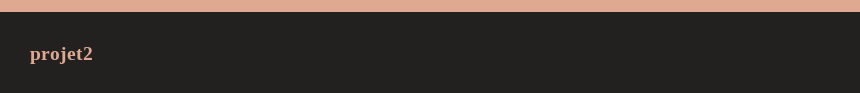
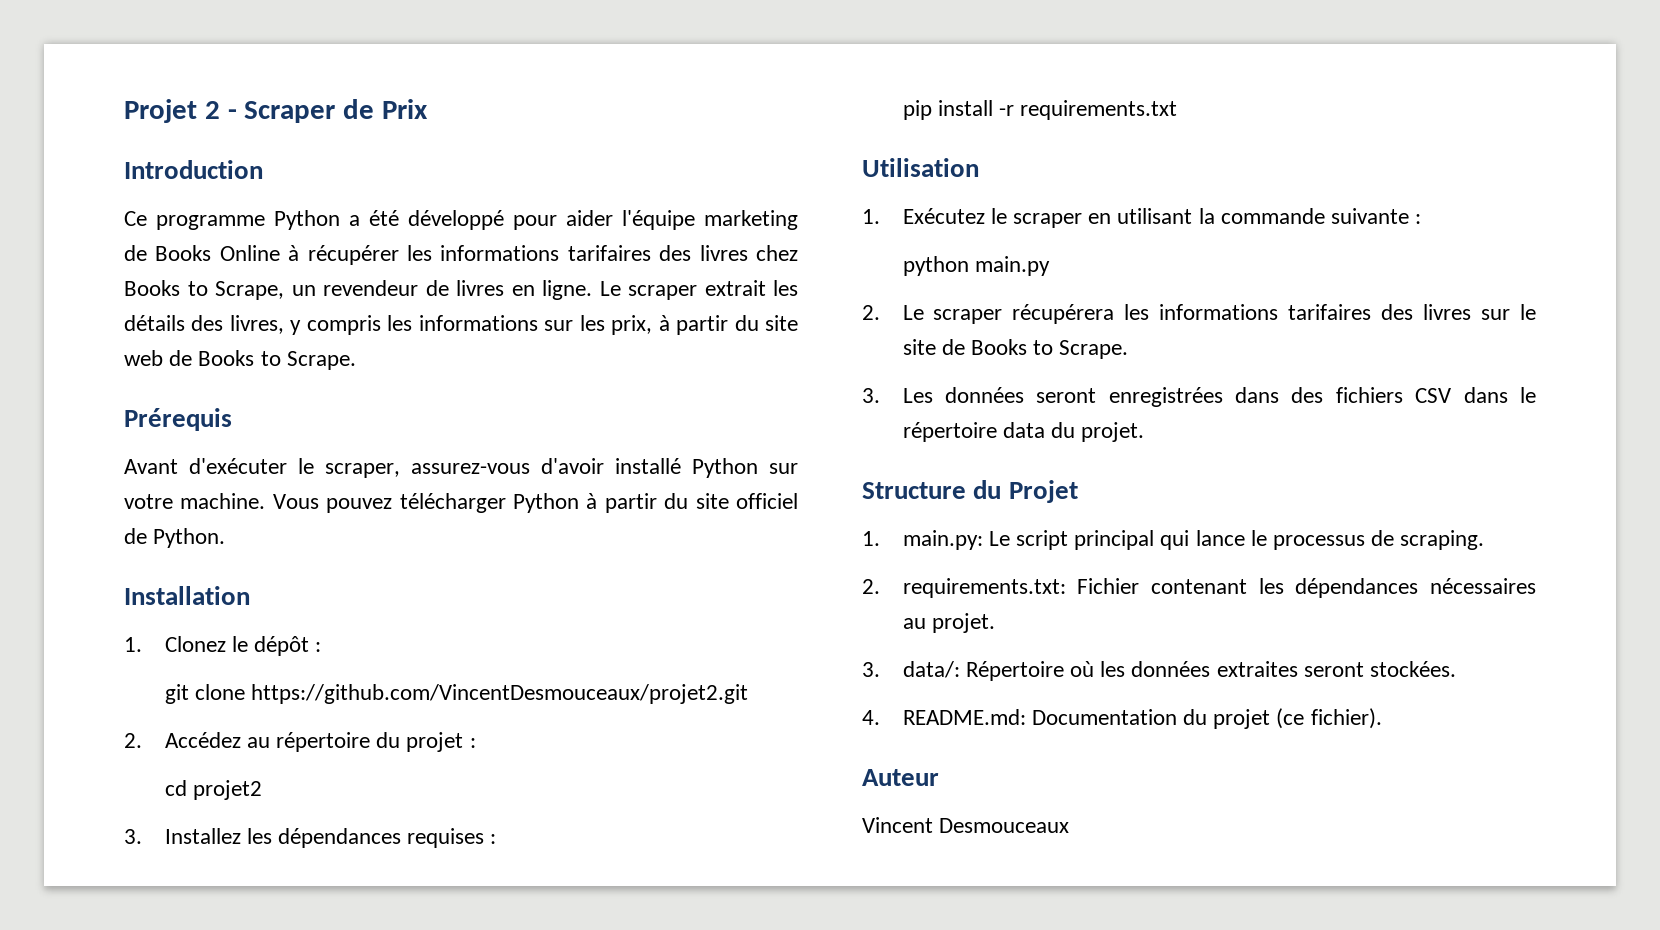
[30,47,93,64] projet2 -> [124,99,429,123] [124,160,263,179] [124,210,798,230] [124,245,798,265] [124,280,798,300] [124,315,798,335] [124,350,356,370] [124,408,232,431] [124,458,798,478] [124,493,798,513] [124,528,226,548] [124,586,250,605] [124,636,322,656] [164,684,748,704] [124,732,476,752] [164,780,262,800] [124,828,497,848] [902,100,1178,120] [862,158,979,177] [862,208,1422,228] [902,256,1050,276] [862,304,1536,324] [902,339,1129,359] [862,387,1536,407] [902,422,1145,442] [862,480,1078,503] [862,530,1485,550] [862,578,1536,598] [902,613,995,633] [862,661,1456,681] [862,708,1382,729] [862,769,939,786] [862,817,1070,833] Projet 2 - Scraper de Prix // Introduction // Ce programme Python a été développé pour aider l'équipe marketing de Books Online à récupérer les informations tarifaires des livres chez Books to Scrape, un revendeur de livres en ligne. Le scraper extrait les détails des livres, y compris les informations sur les prix, à partir du site web de Books to Scrape. // Prérequis // Avant d'exécuter le scraper, assurez-vous d'avoir installé Python sur votre machine. Vous pouvez télécharger Python à partir du site officiel de Python. // Installation // 1. Clonez le dépôt : // git clone https://github.com/VincentDesmouceaux/projet2.git // 2. Accédez au répertoire du projet : // cd projet2 // 3. Installez les dépendances requises : // pip install -r requirements.txt // Utilisation // 1. Exécutez le scraper en utilisant la commande suivante : // python main.py // 2. Le scraper récupérera les informations tarifaires des livres sur le site de Books to Scrape. // 3. Les données seront enregistrées dans des fichiers CSV dans le répertoire data du projet. // Structure du Projet // 1. main.py: Le script principal qui lance le processus de scraping. // 2. requirements.txt: Fichier contenant les dépendances nécessaires au projet. // 3. data/: Répertoire où les données extraites seront stockées. // 4. README.md: Documentation du projet (ce fichier). // Auteur // Vincent Desmouceaux

